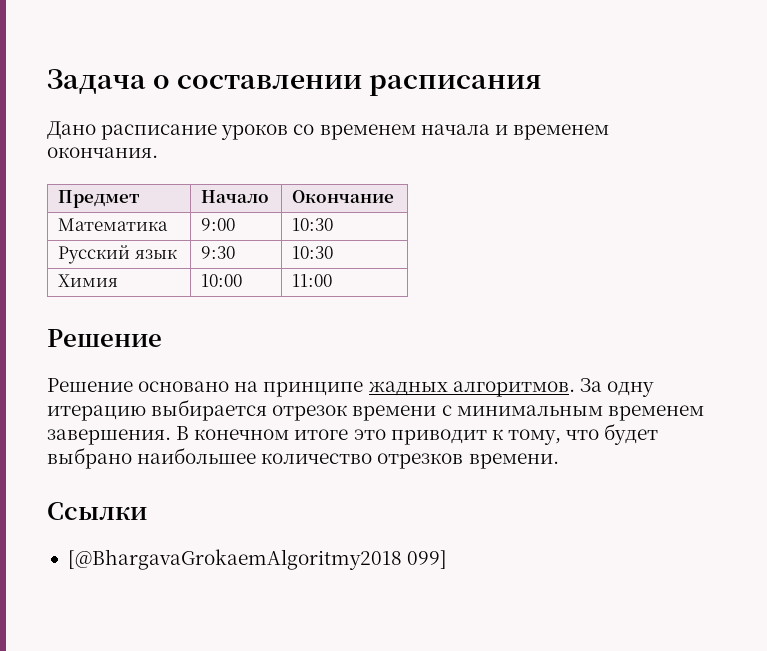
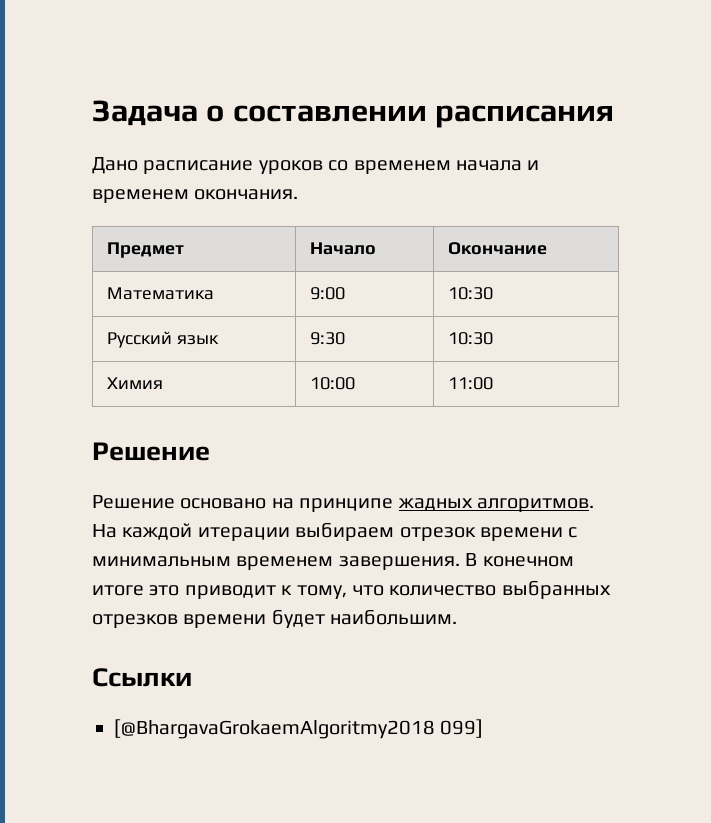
[579,378,654,397] [47,399,268,421] За одну итерацию выбирается -> [92,522,395,541] На каждой итерации выбираем
[604,423,659,445] [47,447,559,469] будет выбрано наибольшее количество отрезков времени. -> [389,580,611,599] [92,609,458,628] количество выбранных отрезков времени будет наибольшим.

